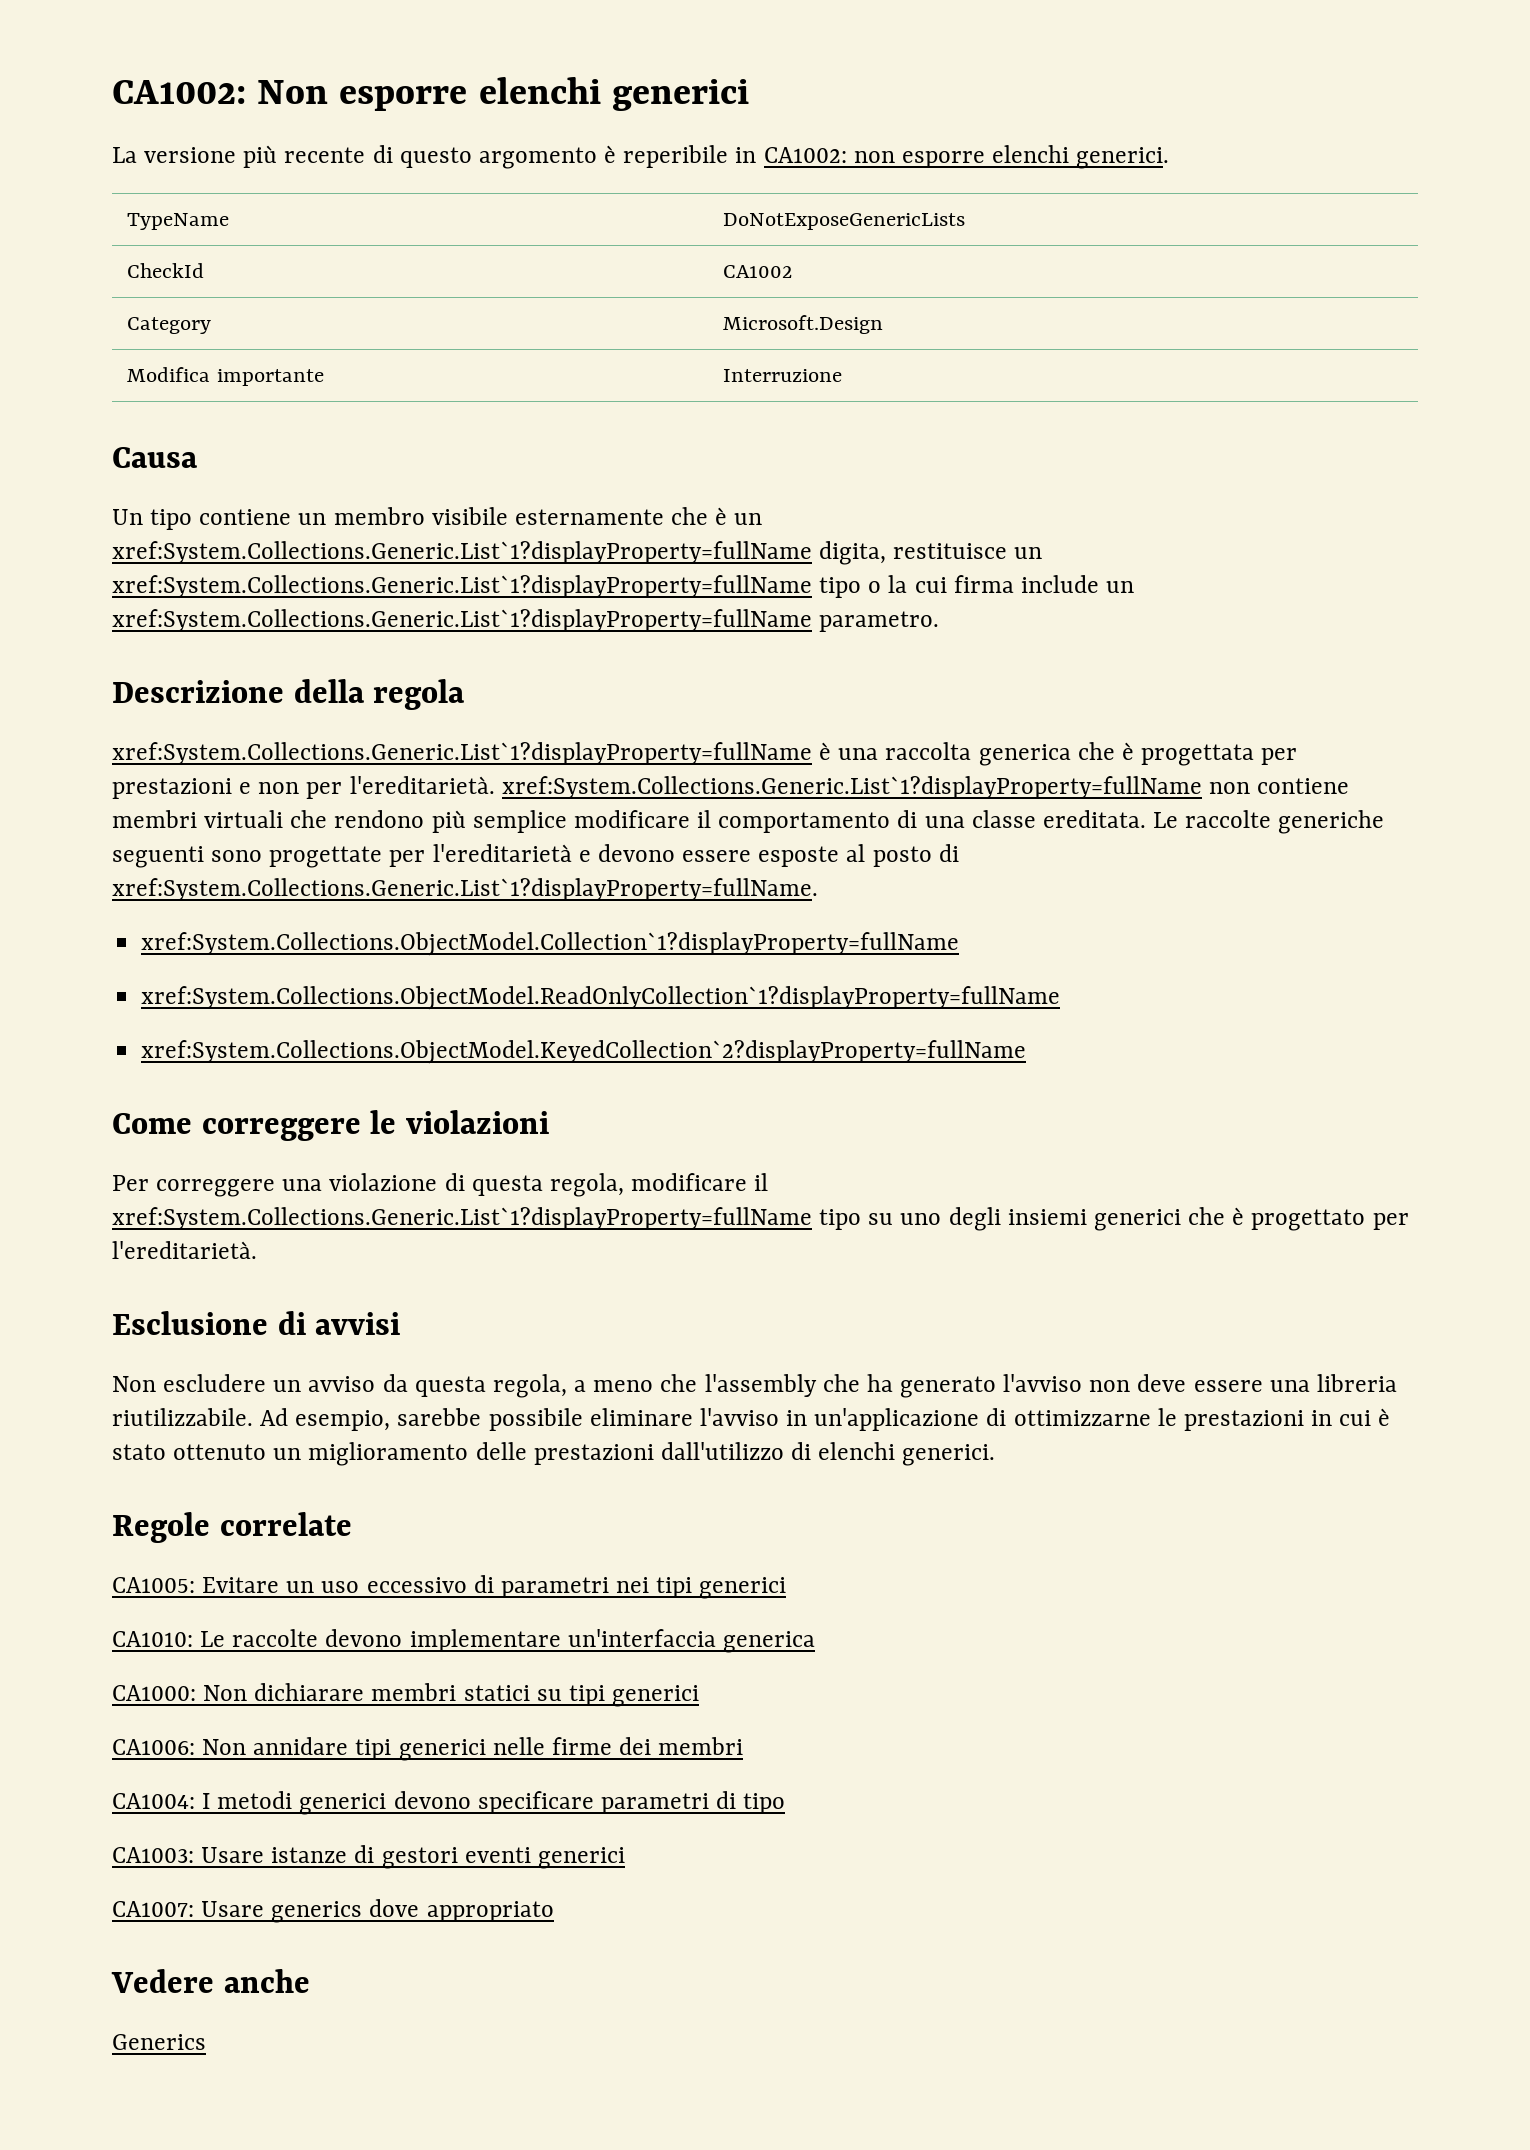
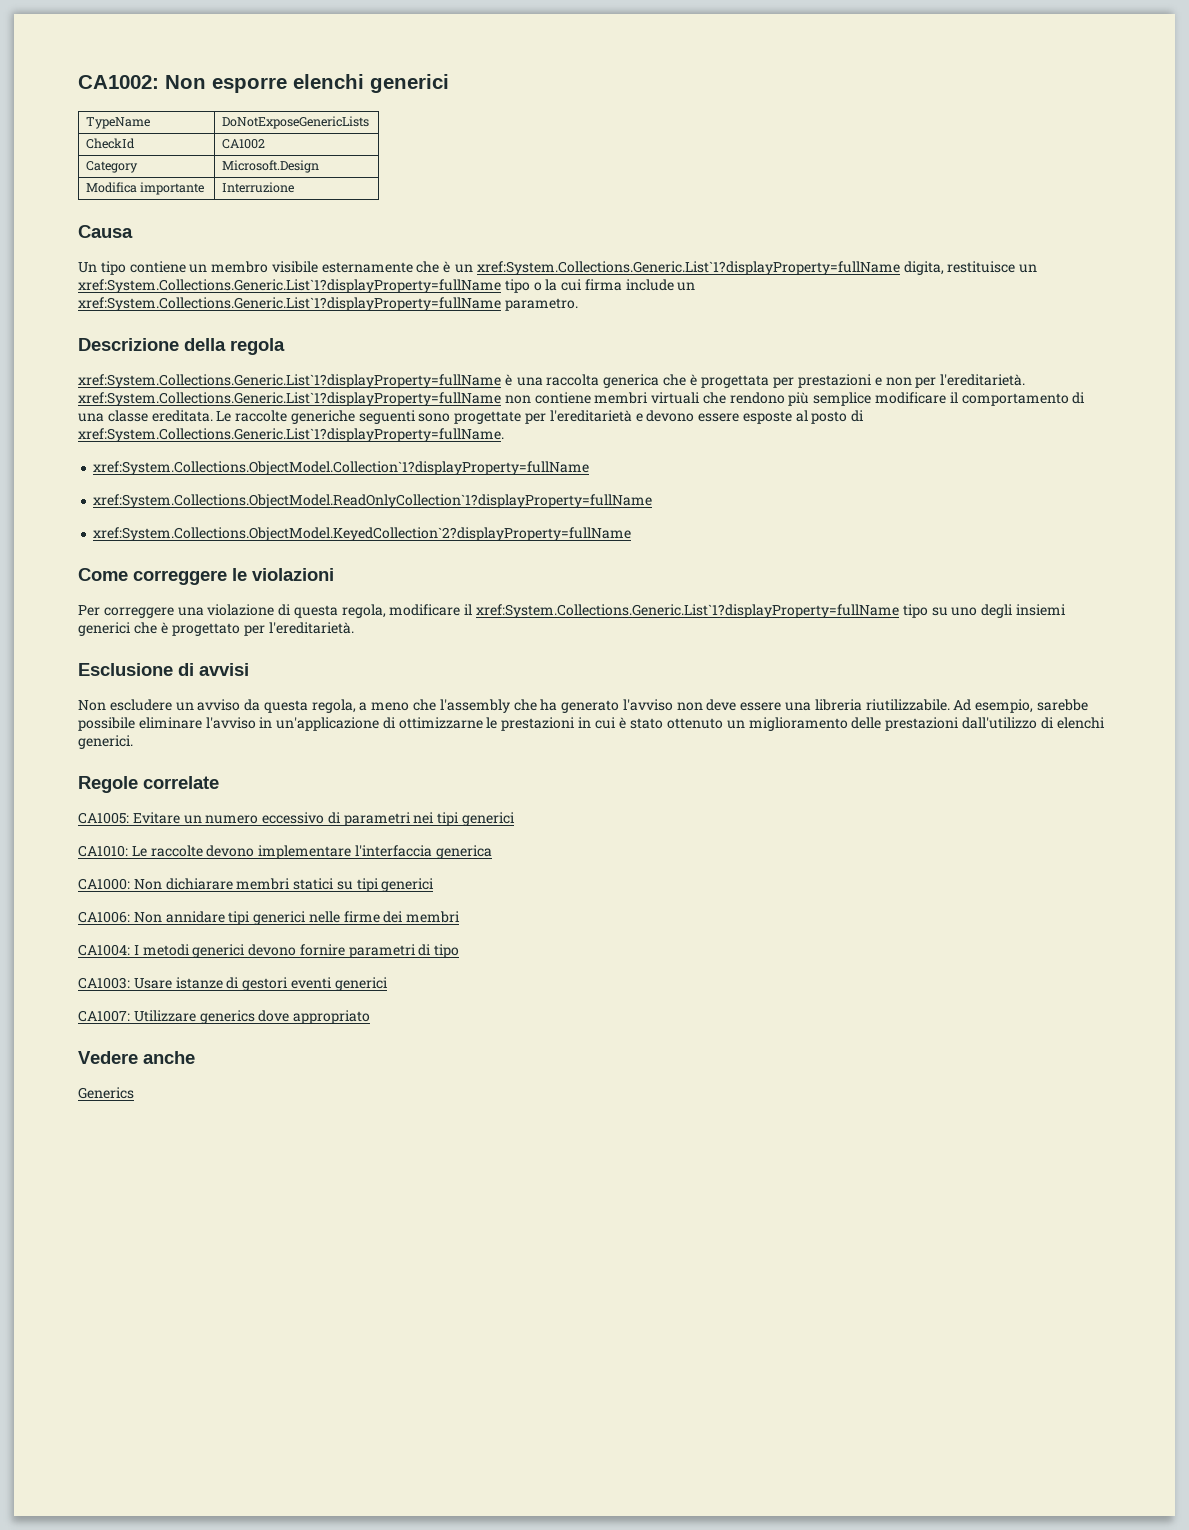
[112,145,1170,169] // La versione più recente di questo argomento è reperibile in CA1002: non esporre elenchi generici. -> (449, 83) none
[321,1581,360,1593] uso -> [205,815,259,824] numero
[567,1629,716,1647] un'interfaccia -> [354,845,432,857] l'interfaccia
[477,1791,594,1814] specificare -> [299,944,345,956] fornire
[201,1901,265,1917] Usare -> [133,1010,196,1022] Utilizzare

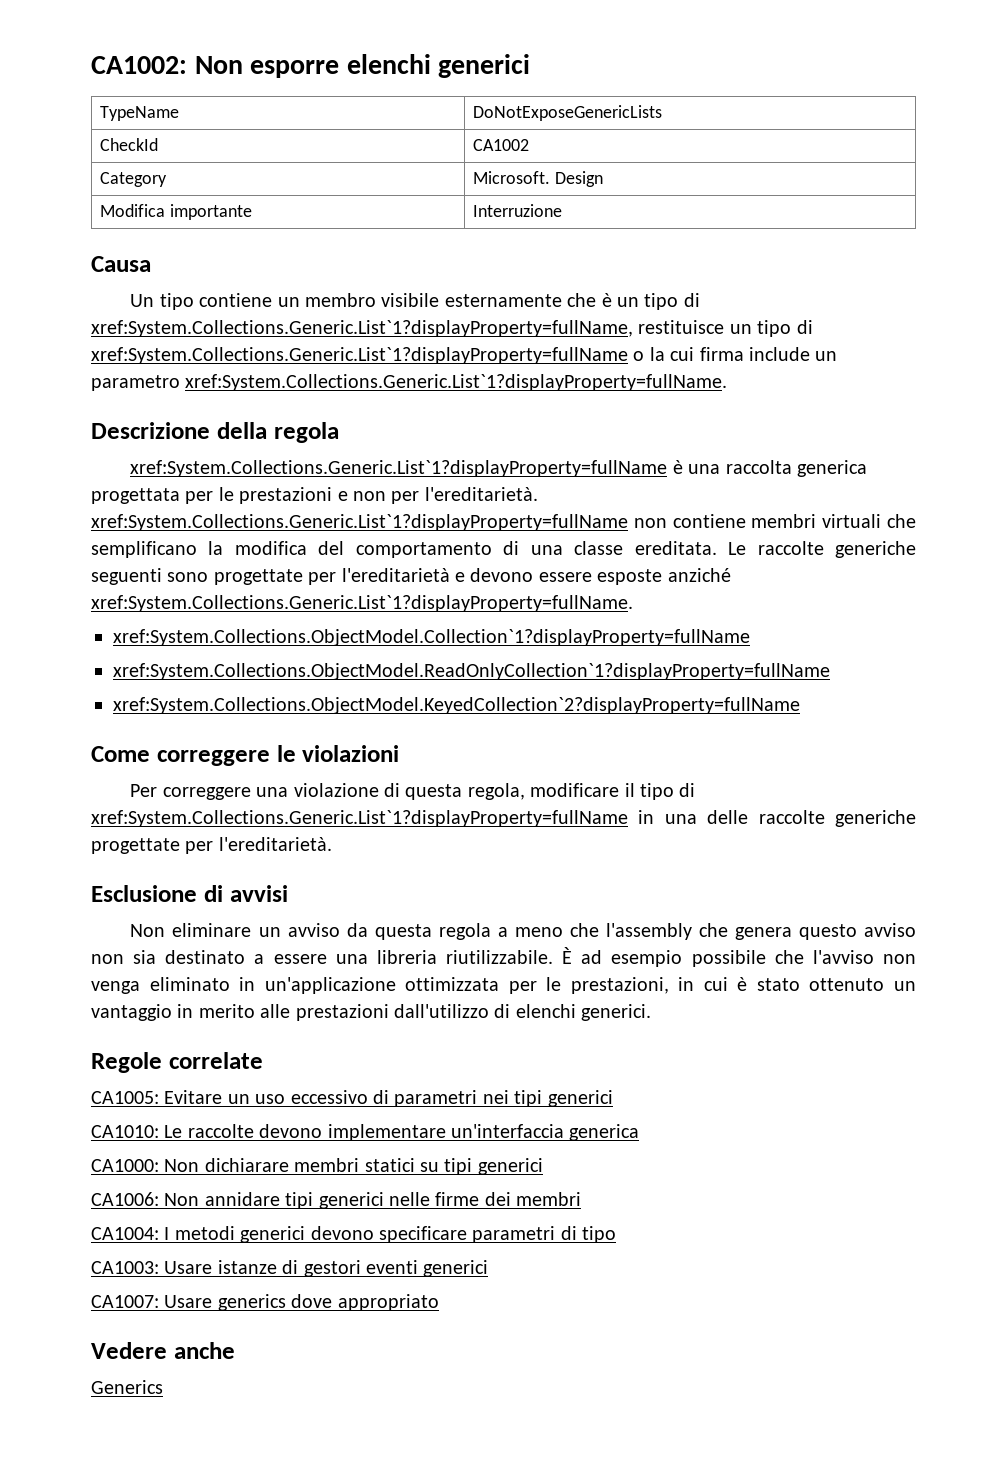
[221,160,319,173] Microsoft.Design -> [473,171,603,187] Microsoft. Design
[476,261,1038,275] [78,279,530,293] xref:System.Collections.Generic.List`1?displayProperty=fullName digita, restituisce un xref:System.Collections.Generic.List`1?displayProperty=fullName tipo -> [644,293,700,310] [91,320,813,337] [91,347,628,364] tipo di xref:System.Collections.Generic.List`1?displayProperty=fullName, restituisce un tipo di xref:System.Collections.Generic.List`1?displayProperty=fullName
[78,297,578,311] xref:System.Collections.Generic.List`1?displayProperty=fullName parametro. -> [91,374,728,391] parametro xref:System.Collections.Generic.List`1?displayProperty=fullName.
[662,374,698,386] che è -> (868, 468) none
(795, 382) none -> [218,487,234,501] le
[729,392,958,406] rendono più semplice modificare il -> [91,541,345,558] semplificano la modifica del
[795,410,865,424] al posto di -> [667,568,731,582] anziché
[476,604,1066,618] [78,622,241,636] xref:System.Collections.Generic.List`1?displayProperty=fullName tipo su uno degli insiemi generici che è progettato -> [640,783,696,800] [91,810,916,827] [91,838,180,854] tipo di xref:System.Collections.Generic.List`1?displayProperty=fullName in una delle raccolte generiche progettate
[109,699,172,711] escludere -> [172,923,252,937] eliminare
[311,699,356,713] regola, -> [438,923,491,940] regola
[540,699,1088,713] [78,717,576,731] ha generato l'avviso non deve essere una libreria riutilizzabile. Ad esempio, sarebbe possibile eliminare l'avviso in un'applicazione di ottimizzarne le prestazioni -> [734,923,916,940] [91,947,916,967] [91,977,669,994] genera questo avviso non sia destinato a essere una libreria riutilizzabile. È ad esempio possibile che l'avviso non venga eliminato in un'applicazione ottimizzata per le prestazioni,
[748,717,882,731] miglioramento delle -> [91,1004,291,1021] vantaggio in merito alle
[205,815,259,824] numero -> [255,1094,286,1104] uso
[354,845,432,857] l'interfaccia -> [451,1124,564,1138] un'interfaccia
[299,944,345,956] fornire -> [379,1226,467,1243] specificare
[133,1010,196,1022] Utilizzare -> [164,1295,213,1308] Usare

